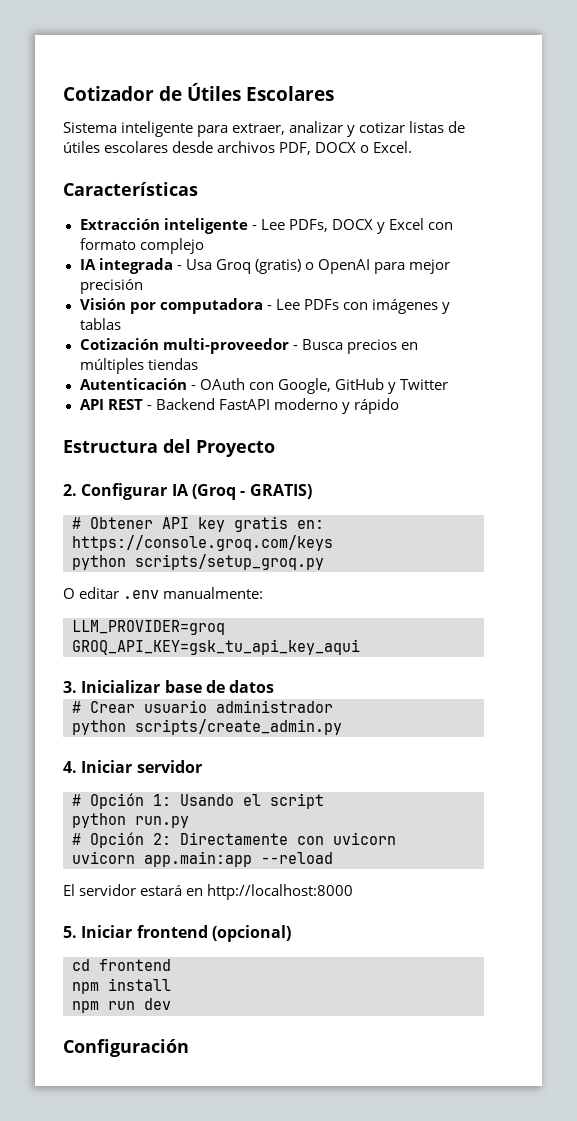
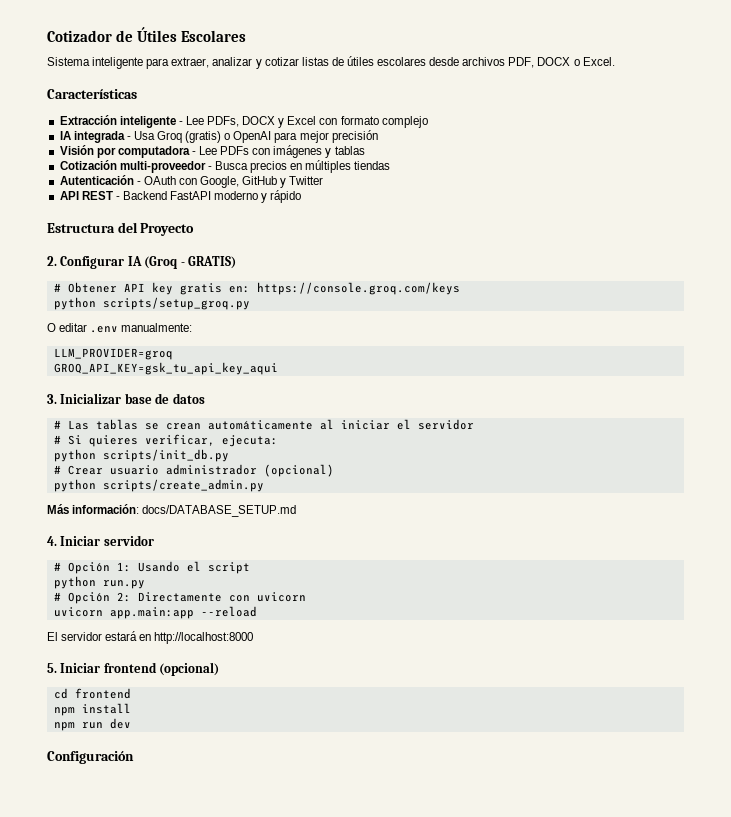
(275, 686) none -> [53,419,474,430] [53,434,278,447] [53,449,229,462] // # Las tablas se crean automáticamente al iniciar el servidor // # Si quieres verificar, ejecuta: // python scripts/init_db.py
(333, 706) none -> [263,464,334,477] (opcional)
(342, 727) none -> [47,504,297,517] // Más información: docs/DATABASE_SETUP.md

